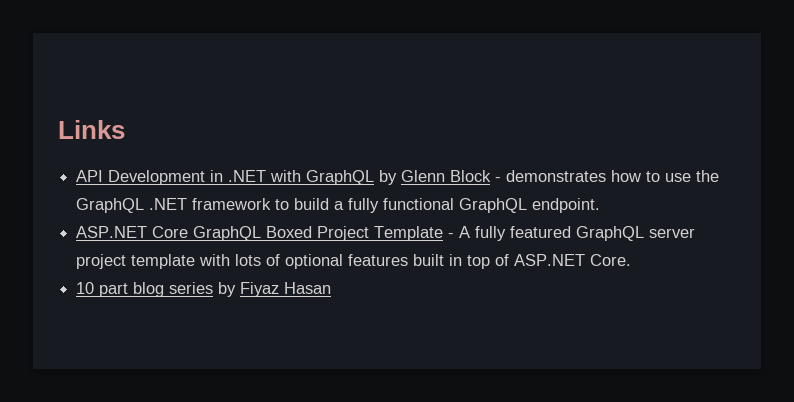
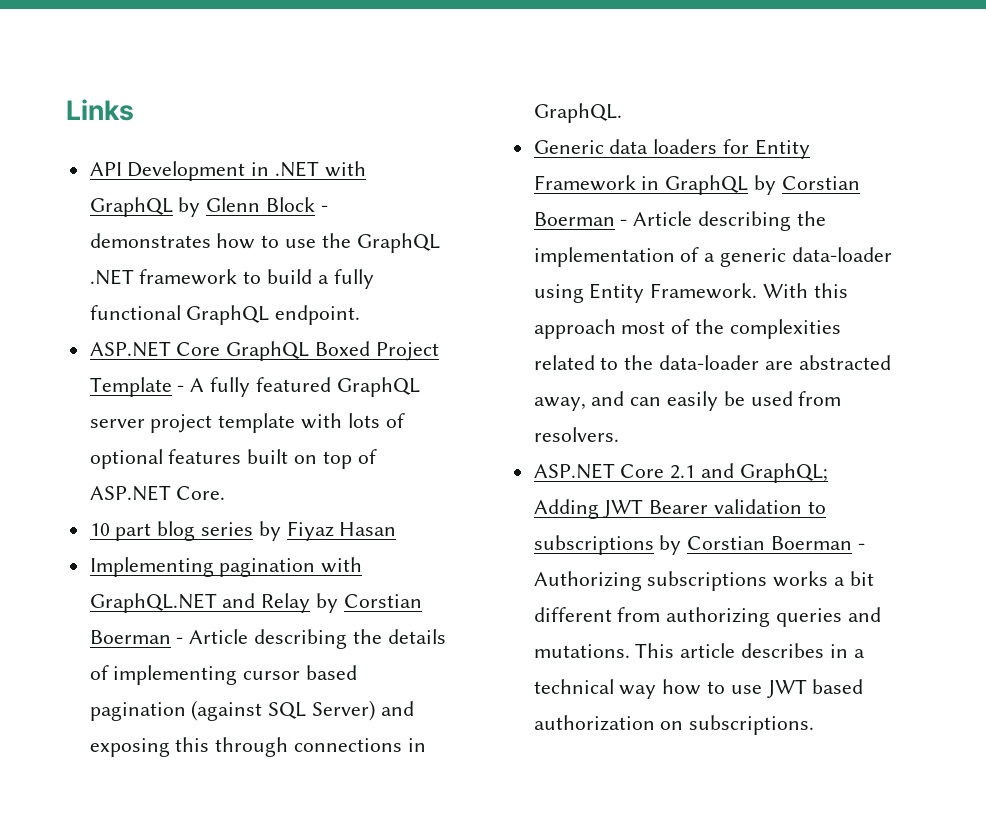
[449,254,463,266] in -> [294,455,318,464] on
(332, 288) none -> [89,557,363,577] [89,593,422,613] [89,629,446,649] [89,665,358,685] [89,700,414,721] [89,737,426,757] [533,103,622,123] [533,139,810,159] [533,175,860,195] [533,211,826,231] [533,247,892,267] [533,283,848,303] [533,319,841,339] [533,355,891,370] [533,391,842,411] [533,427,619,442] [533,463,828,483] [533,499,826,519] [533,535,865,555] [533,571,874,591] [533,607,881,627] [533,643,865,658] [533,679,864,699] [533,715,815,735] // Implementing pagination with GraphQL.NET and Relay by Corstian Boerman - Article describing the details of implementing cursor based pagination (against SQL Server) and exposing this through connections in GraphQL. // Generic data loaders for Entity Framework in GraphQL by Corstian Boerman - Article describing the implementation of a generic data-loader using Entity Framework. With this approach most of the complexities related to the data-loader are abstracted away, and can easily be used from resolvers. // ASP.NET Core 2.1 and GraphQL; Adding JWT Bearer validation to subscriptions by Corstian Boerman - Authorizing subscriptions works a bit different from authorizing queries and mutations. This article describes in a technical way how to use JWT based authorization on subscriptions.

